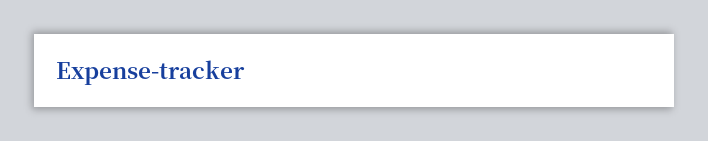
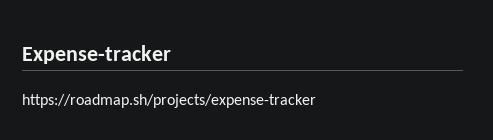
(245, 72) none -> [22,94,316,108] // https://roadmap.sh/projects/expense-tracker

